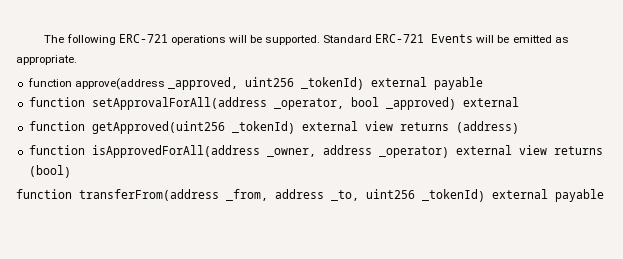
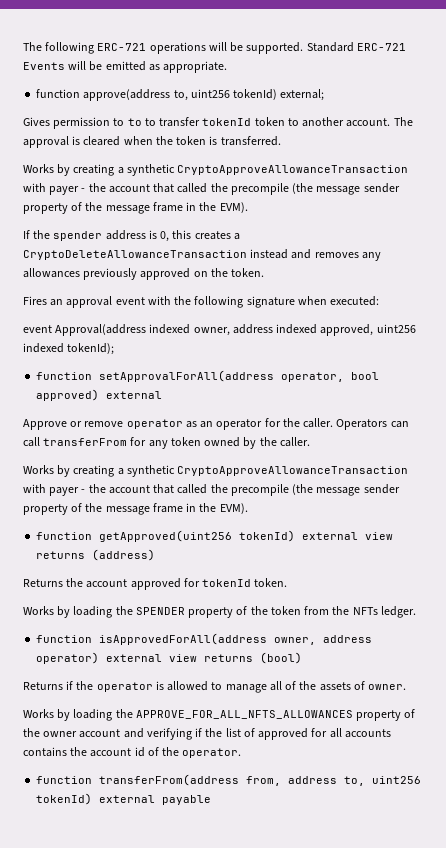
[167,77,483,90] [28,97,519,110] _approved, uint256 _tokenId) external payable // function setApprovalForAll(address _operator, bool _approved) external -> [173,89,325,101] [23,117,413,129] [23,136,281,148] [23,164,409,176] [23,183,400,195] [23,202,248,214] [23,230,240,242] [23,249,381,261] [23,268,265,280] [23,296,380,308] [23,324,416,336] [23,343,115,355] [36,370,380,382] [36,389,163,401] [23,418,409,430] [23,437,310,449] [23,465,409,477] [23,484,400,496] [23,503,248,515] to, uint256 tokenId) external; // Gives permission to to to transfer tokenId token to another account. The approval is cleared when the token is transferred. // Works by creating a synthetic CryptoApproveAllowanceTransaction with payer - the account that called the precompile (the message sender property of the message frame in the EVM). // If the spender address is 0, this creates a CryptoDeleteAllowanceTransaction instead and removes any allowances previously approved on the token. // Fires an approval event with the following signature when executed: // event Approval(address indexed owner, address indexed approved, uint256 indexed tokenId); // function setApprovalForAll(address operator, bool approved) external // Approve or remove operator as an operator for the caller. Operators can call transferFrom for any token owned by the caller. // Works by creating a synthetic CryptoApproveAllowanceTransaction with payer - the account that called the precompile (the message sender property of the message frame in the EVM).
[231,121,295,134] _tokenId) -> [239,530,296,542] tokenId)
(519, 127) none -> [23,578,288,590] [23,606,416,618] // Returns the account approved for tokenId token. // Works by loading the SPENDER property of the token from the NFTs ledger.
[266,145,449,158] _owner, address _operator) -> [274,635,373,645] [36,652,100,664] owner, address operator)
[16,189,485,202] function transferFrom(address _from, address _to, uint256 _tokenId) -> [23,681,407,693] [23,709,416,721] [23,728,391,740] [23,747,242,758] [36,774,422,786] [36,793,93,805] Returns if the operator is allowed to manage all of the assets of owner. // Works by loading the APPROVE_FOR_ALL_NFTS_ALLOWANCES property of the owner account and verifying if the list of approved for all accounts contains the account id of the operator. // function transferFrom(address from, address to, uint256 tokenId)

